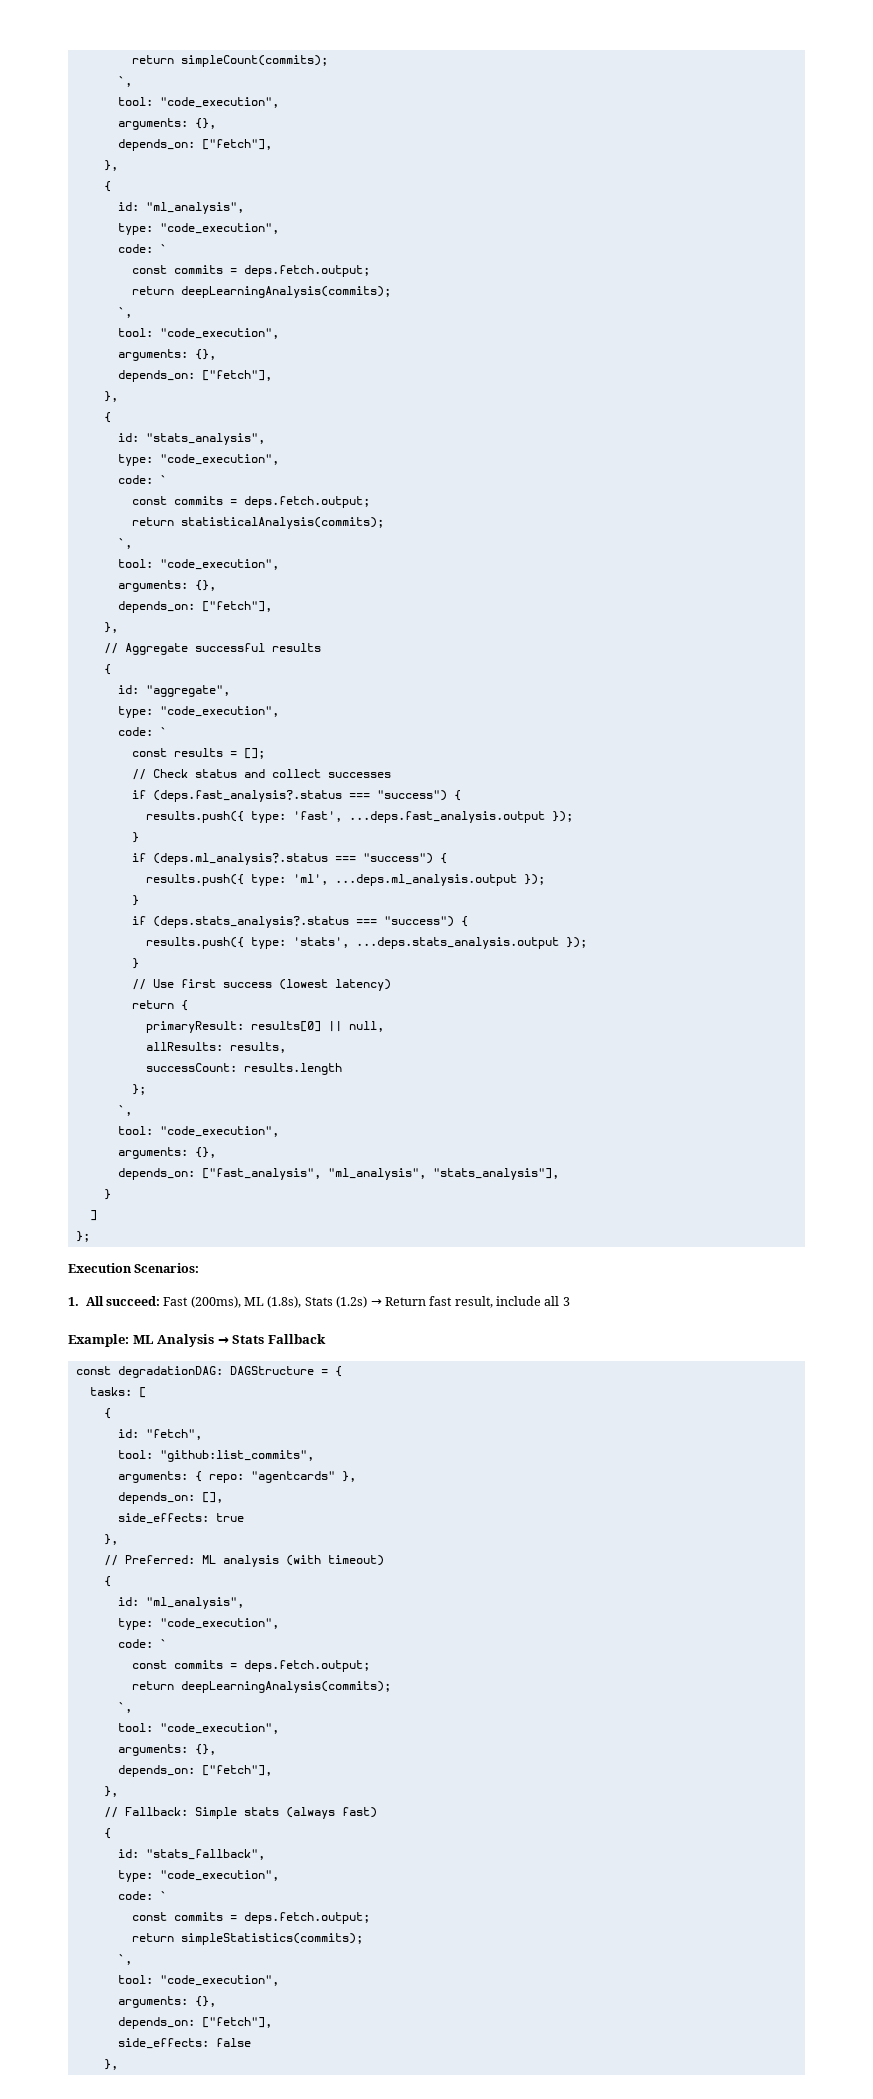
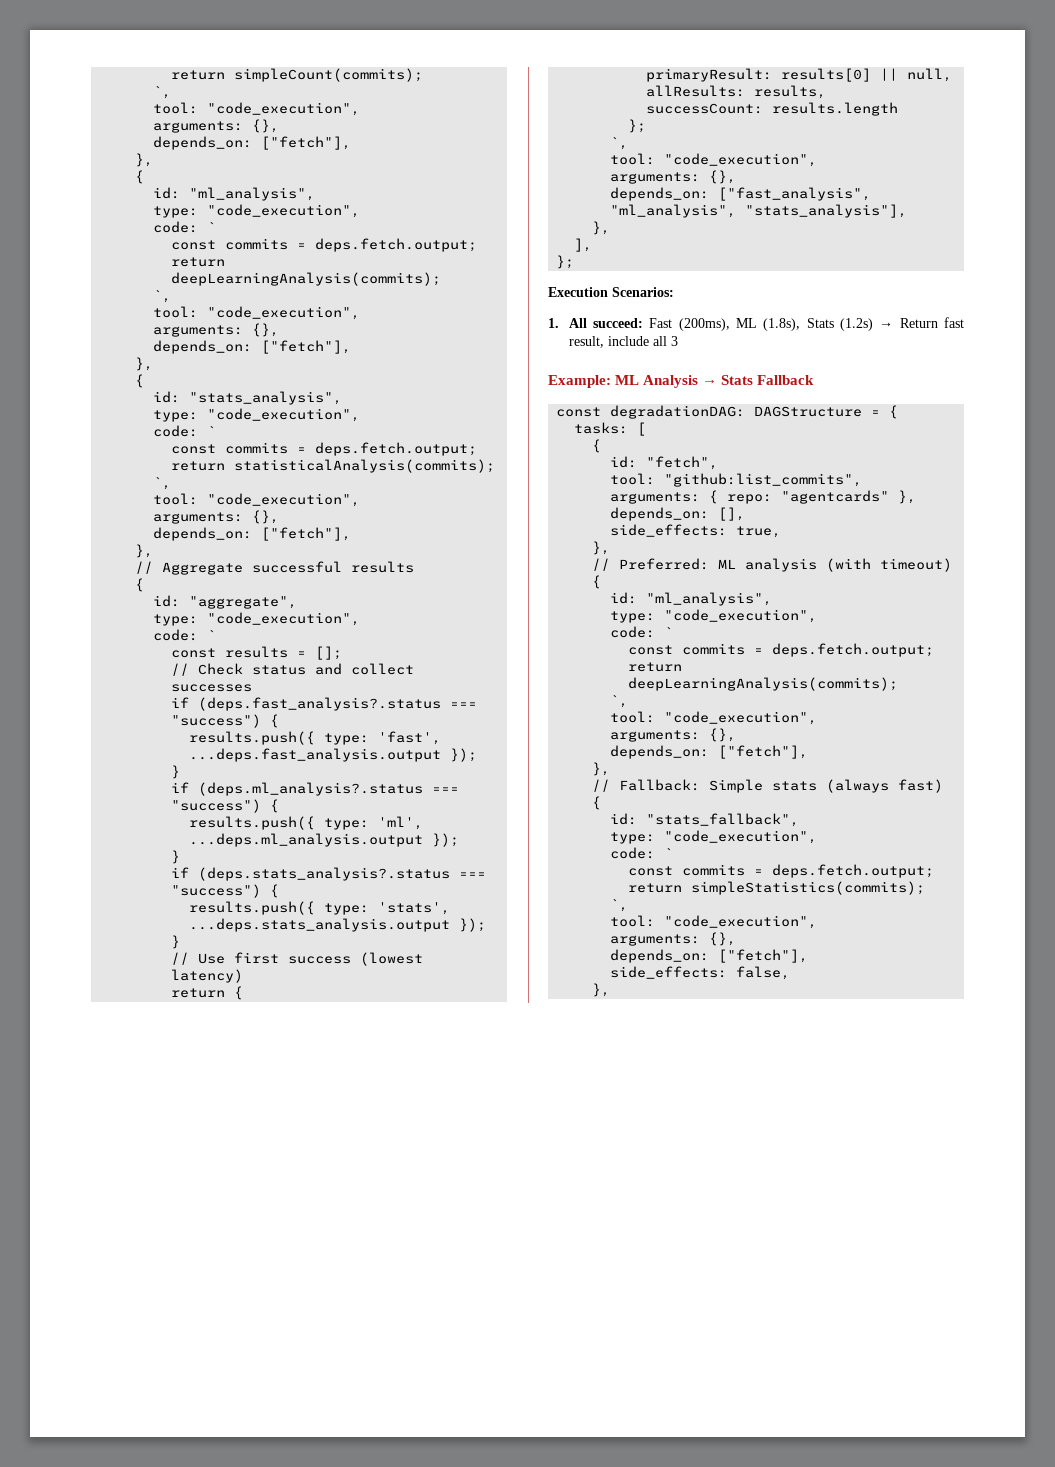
[103,1189,111,1200] [89,1210,97,1221] } // ] -> [592,221,611,235] [574,238,593,252] }, // ],
[215,1513,244,1522] true -> [736,526,782,538] true,
[215,2038,251,2047] false -> [736,966,791,980] false,

